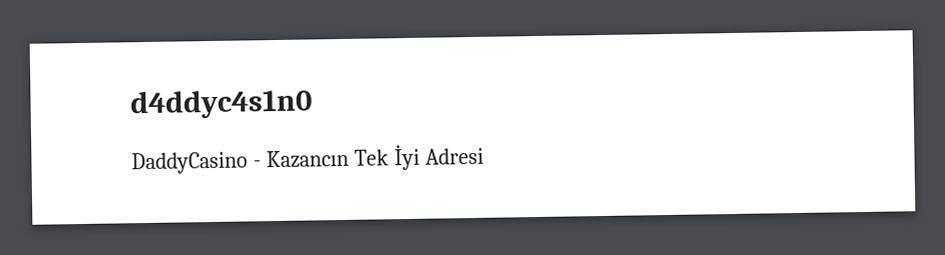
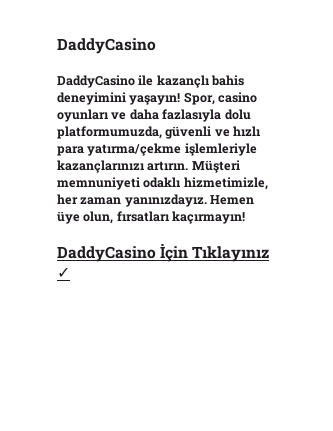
[130,88,313,120] [131,144,484,175] d4ddyc4s1n0 // DaddyCasino - Kazancın Tek İyi Adresi -> [57,38,156,54] [57,75,245,88] [57,92,258,105] [57,109,251,122] [57,126,262,139] [57,143,257,156] [57,160,240,173] [57,177,268,190] [57,194,255,207] [57,211,246,224] [57,244,270,262] [57,267,70,278] DaddyCasino // DaddyCasino ile kazançlı bahis deneyimini yaşayın! Spor, casino oyunları ve daha fazlasıyla dolu platformumuzda, güvenli ve hızlı para yatırma/çekme işlemleriyle kazançlarınızı artırın. Müşteri memnuniyeti odaklı hizmetimizle, her zaman yanınızdayız. Hemen üye olun, fırsatları kaçırmayın! // DaddyCasino İçin Tıklayınız ✓

